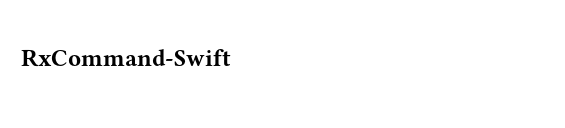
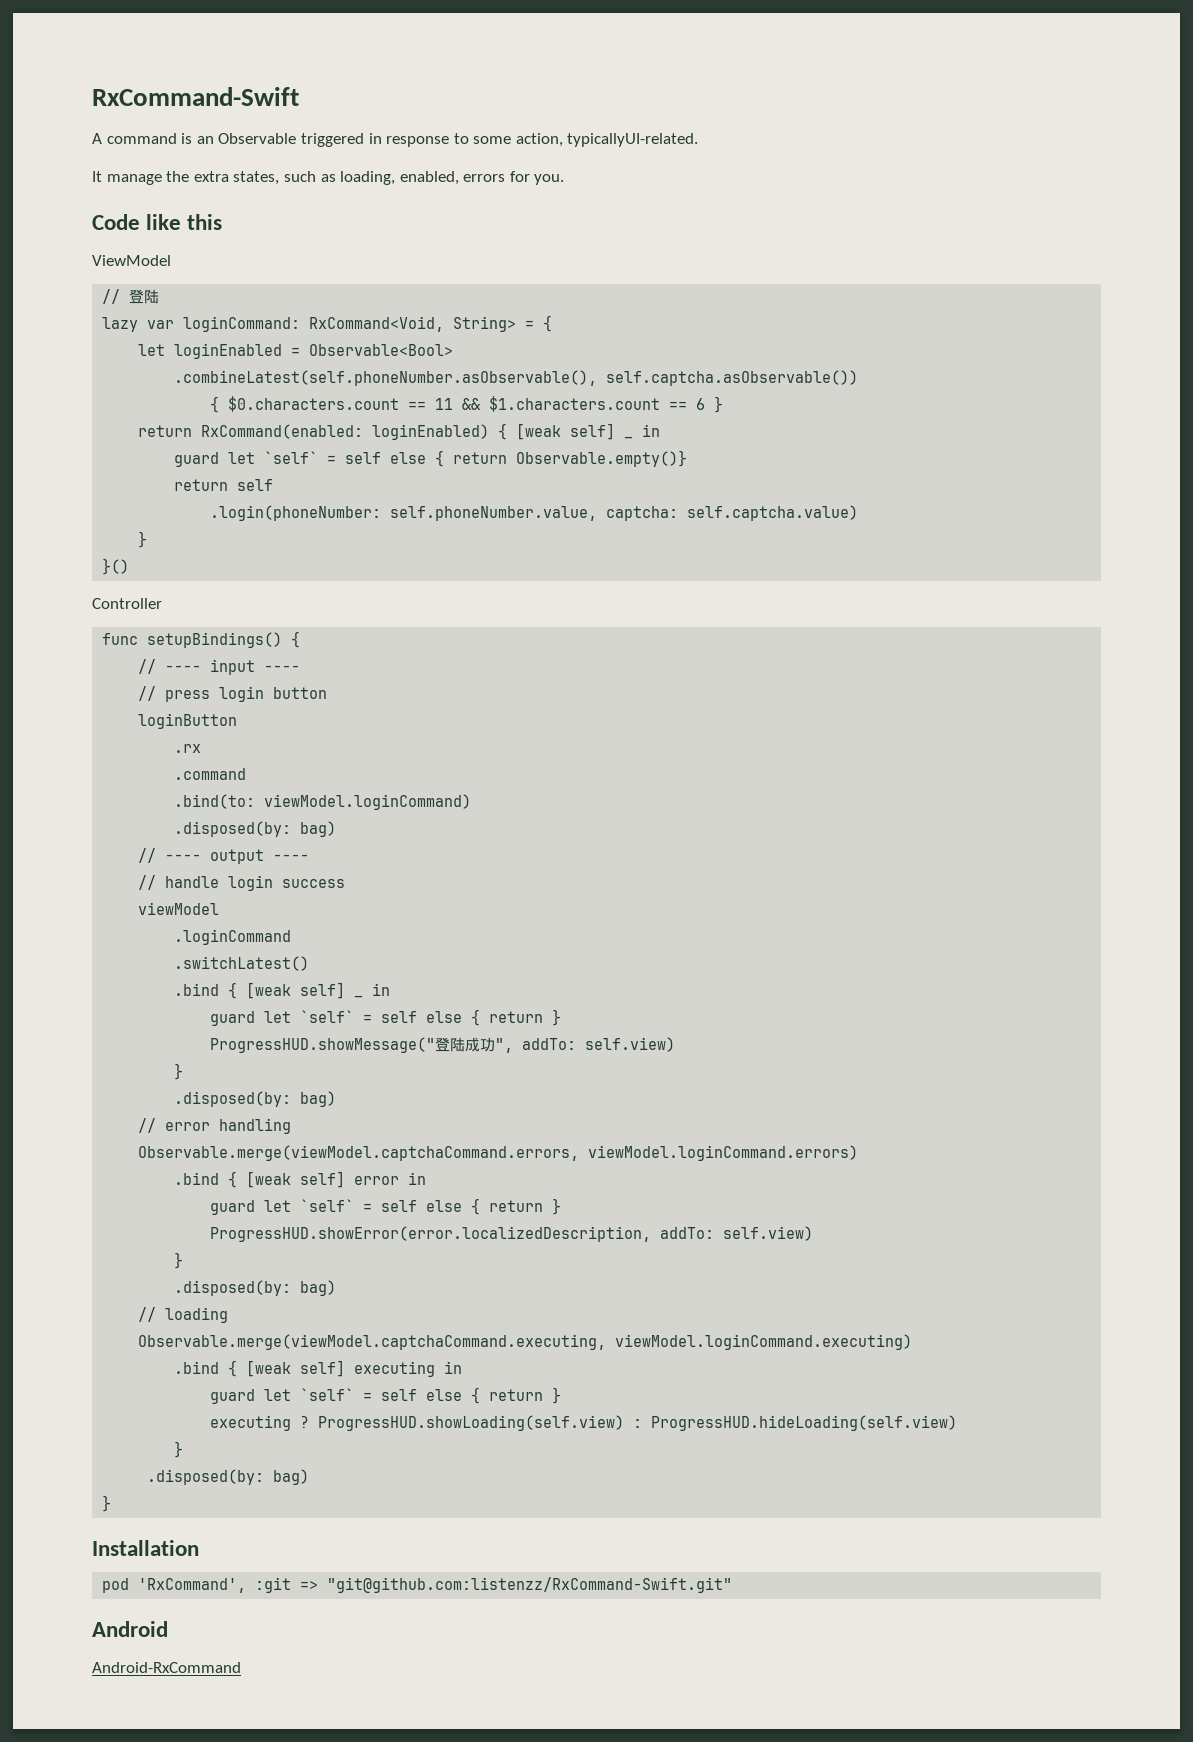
(231, 58) none -> [92,133,699,147] [92,171,565,185] [92,214,223,230] [92,255,171,266] [102,289,160,304] [102,315,553,332] [138,343,454,359] [174,370,859,386] [210,396,724,413] [138,423,661,440] [174,450,688,467] [174,479,274,491] [210,505,859,521] [138,531,148,548] [102,558,130,575] [92,598,162,609] [102,631,301,648] [138,659,301,675] [138,686,328,702] [138,713,238,729] [174,744,202,753] [174,768,247,780] [174,794,472,810] [174,821,337,837] [138,848,310,864] [138,875,346,891] [138,902,220,915] [174,929,292,945] [174,956,310,971] [174,982,391,999] [210,1009,562,1026] [210,1037,676,1053] [174,1063,184,1080] [174,1091,337,1107] [138,1118,292,1134] [138,1145,859,1161] [174,1171,427,1188] [210,1198,562,1215] [210,1226,814,1242] [174,1252,184,1269] [174,1280,337,1296] [138,1307,229,1323] [138,1334,913,1350] [174,1360,463,1377] [210,1387,562,1404] [210,1415,958,1431] [174,1441,184,1458] [147,1469,310,1485] [102,1495,112,1512] [92,1540,199,1556] [102,1577,733,1593] [92,1621,168,1637] [92,1662,241,1673] // A command is an Observable triggered in response to some action, typicallyUI-related. // It manage the extra states, such as loading, enabled, errors for you. // Code like this // ViewModel // // 登陆 // lazy var loginCommand: RxCommand<Void, String> = { // let loginEnabled = Observable<Bool> // .combineLatest(self.phoneNumber.asObservable(), self.captcha.asObservable()) // { $0.characters.count == 11 && $1.characters.count == 6 } // return RxCommand(enabled: loginEnabled) { [weak self] _ in // guard let `self` = self else { return Observable.empty()} // return self // .login(phoneNumber: self.phoneNumber.value, captcha: self.captcha.value) // } // }() // Controller // func setupBindings() { // // ---- input ---- // // press login button // loginButton // .rx // .command // .bind(to: viewModel.loginCommand) // .disposed(by: bag) // // ---- output ---- // // handle login success // viewModel // .loginCommand // .switchLatest() // .bind { [weak self] _ in // guard let `self` = self else { return } // ProgressHUD.showMessage("登陆成功", addTo: self.view) // } // .disposed(by: bag) // // error handling // Observable.merge(viewModel.captchaCommand.errors, viewModel.loginCommand.errors) // .bind { [weak self] error in // guard let `self` = self else { return } // ProgressHUD.showError(error.localizedDescription, addTo: self.view) // } // .disposed(by: bag) // // loading // Observable.merge(viewModel.captchaCommand.executing, viewModel.loginCommand.executing) // .bind { [weak self] executing in // guard let `self` = self else { return } // executing ? ProgressHUD.showLoading(self.view) : ProgressHUD.hideLoading(self.view) // } // .disposed(by: bag) // } // Installation // pod 'RxCommand', :git => "git@github.com:listenzz/RxCommand-Swift.git" // Android // Android-RxCommand

